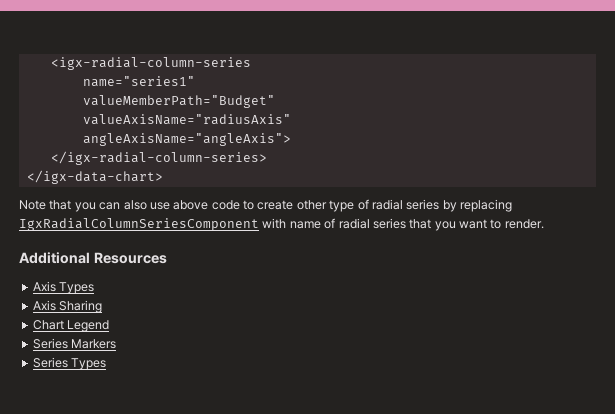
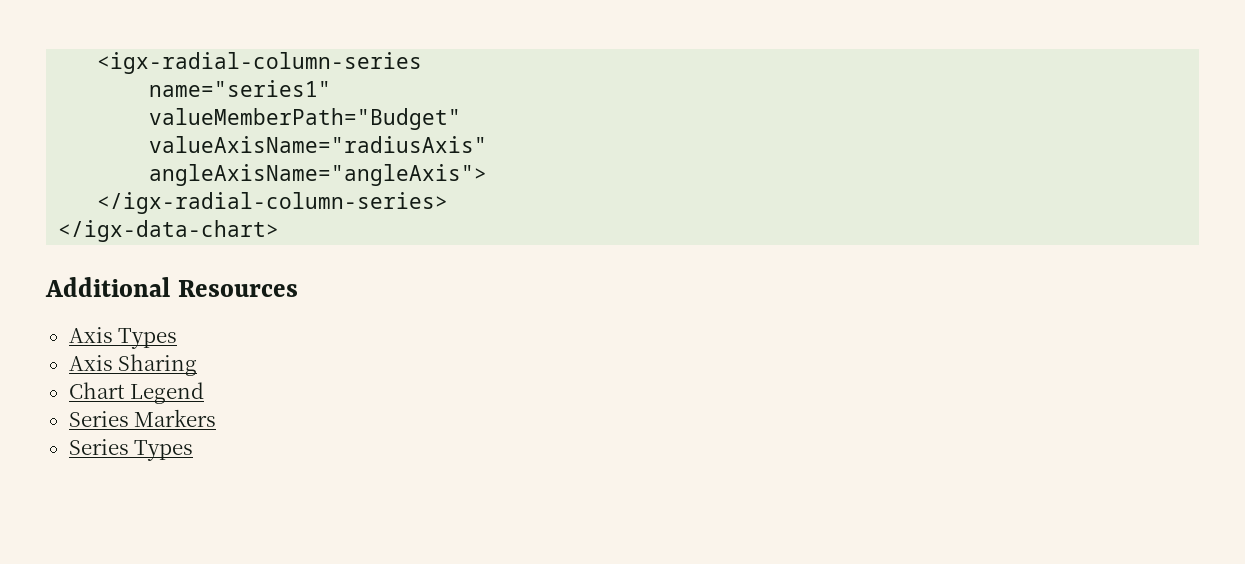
[19,199,512,212] [19,218,544,231] // Note that you can also use above code to create other type of radial series by replacing IgxRadialColumnSeriesComponent with name of radial series that you want to render. -> (280, 231) none

